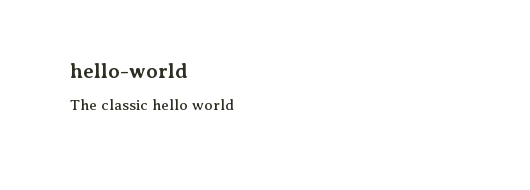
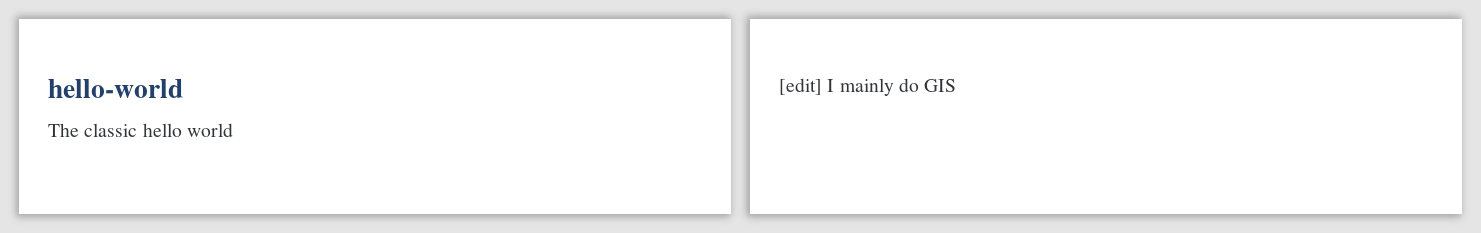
(235, 104) none -> [779,78,957,96] // [edit] I mainly do GIS

